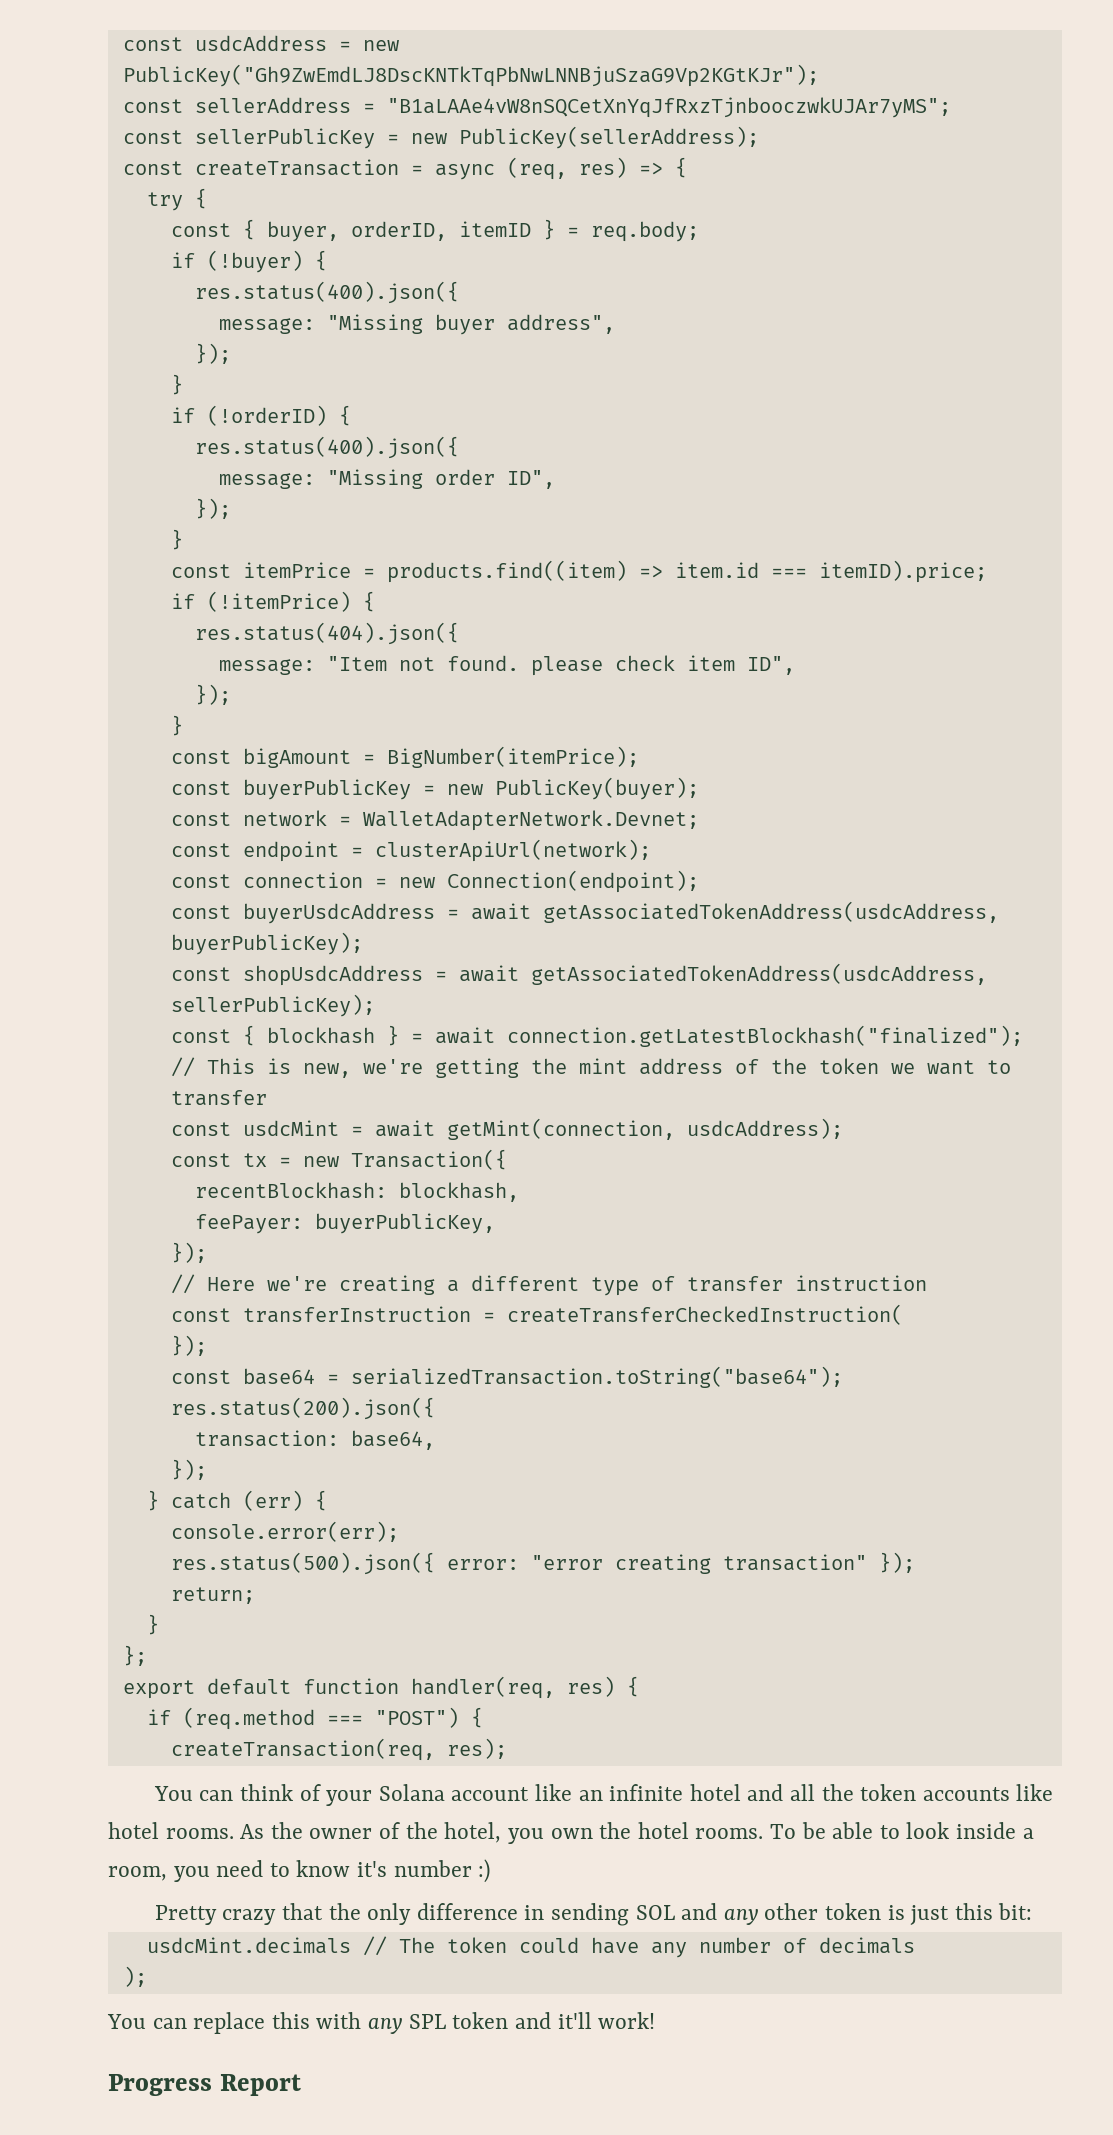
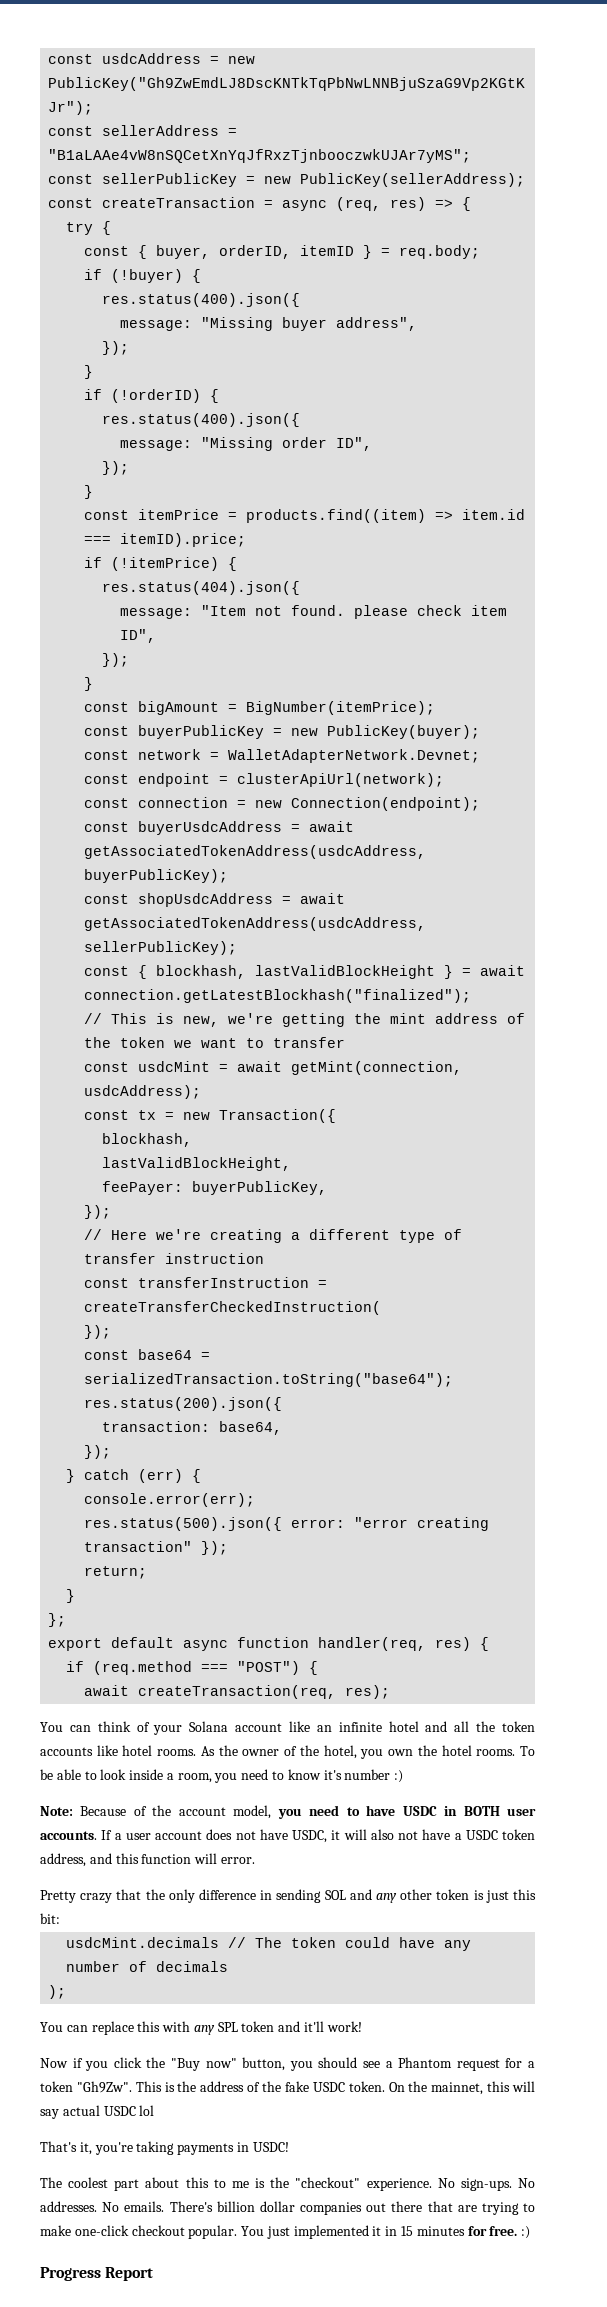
[266,1027,375,1044] blockhash -> [156,965,436,979] blockhash, lastValidBlockHeight
[194,1182,519,1202] recentBlockhash: blockhash, -> [102,1133,193,1147] [102,1157,292,1171] blockhash, // lastValidBlockHeight,
(291, 1686) none -> [183,1640,229,1651] async
(483, 1717) none -> [84,1685,130,1696] await
(491, 1871) none -> [40,1805,536,1819] [40,1829,535,1843] [40,1853,255,1867] // Note: Because of the account model, you need to have USDC in BOTH user accounts. If a user account does not have USDC, it will also not have a USDC token address, and this function will error.
(656, 2020) none -> [40,2057,536,2071] [40,2081,536,2095] [40,2105,155,2119] [40,2141,289,2155] [40,2177,535,2191] [40,2201,536,2215] [40,2225,531,2239] // Now if you click the "Buy now" button, you should see a Phantom request for a token "Gh9Zw". This is the address of the fake USDC token. On the mainnet, this will say actual USDC lol // That's it, you're taking payments in USDC! // The coolest part about this to me is the "checkout" experience. No sign-ups. No addresses. No emails. There's billion dollar companies out there that are trying to make one-click checkout popular. You just implemented it in 15 minutes for free. :)

